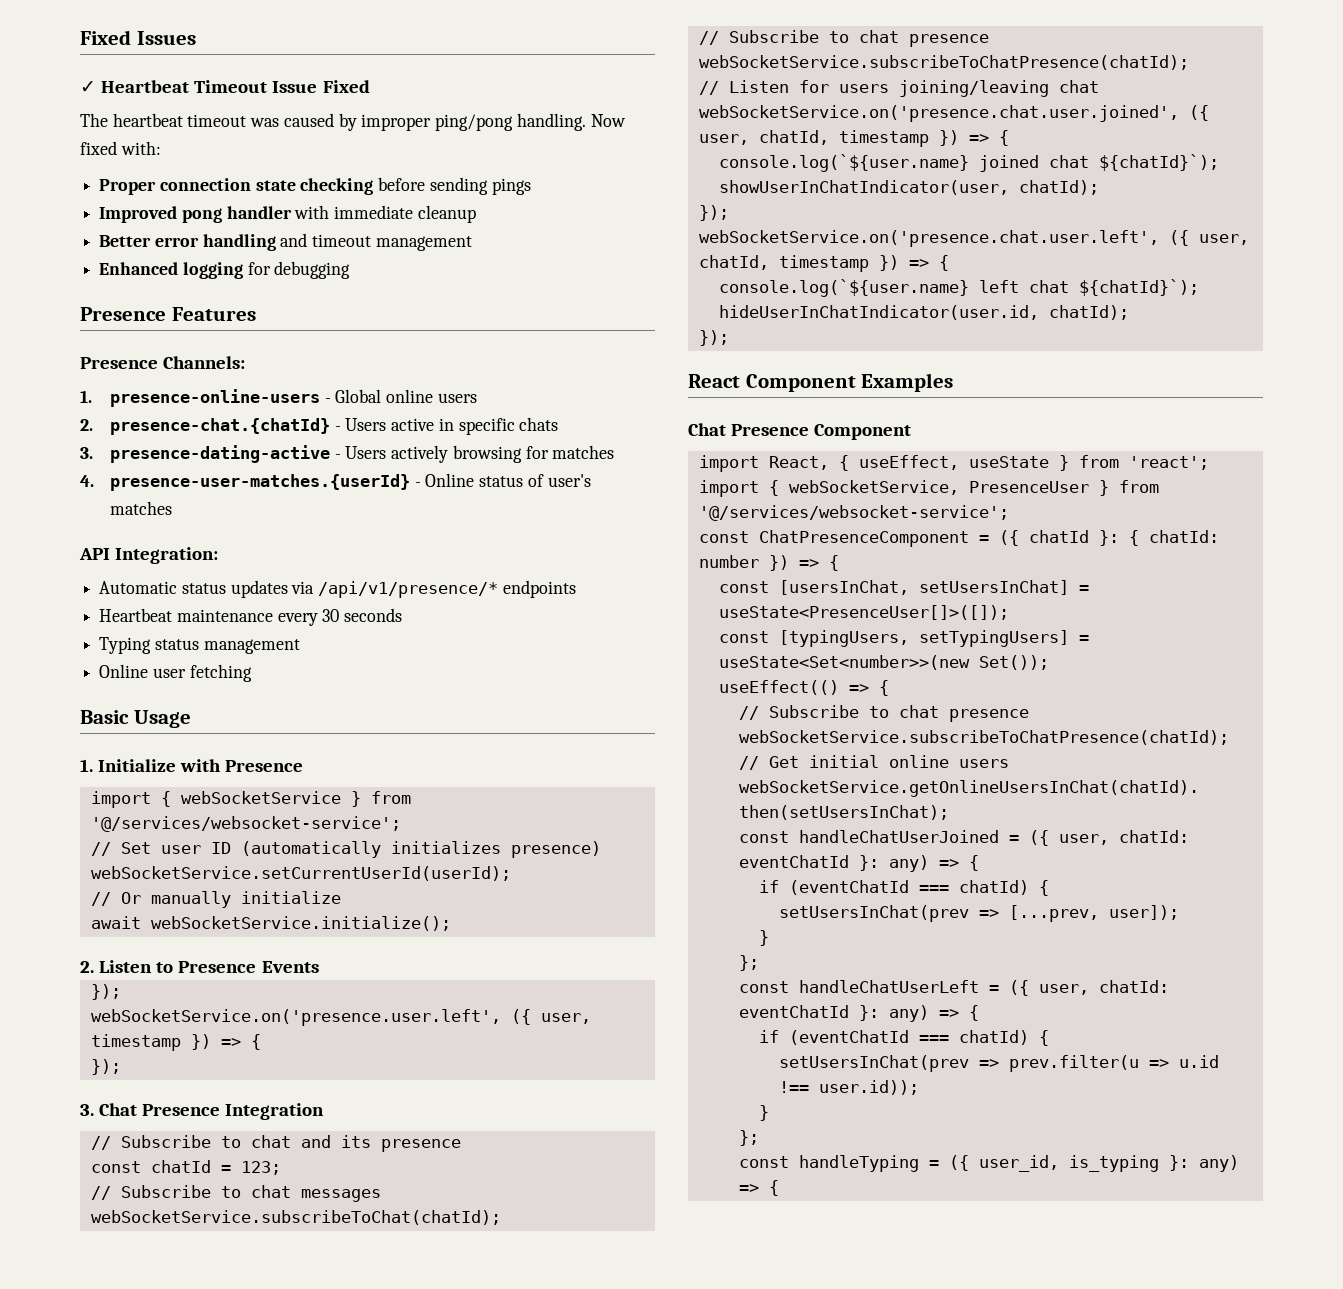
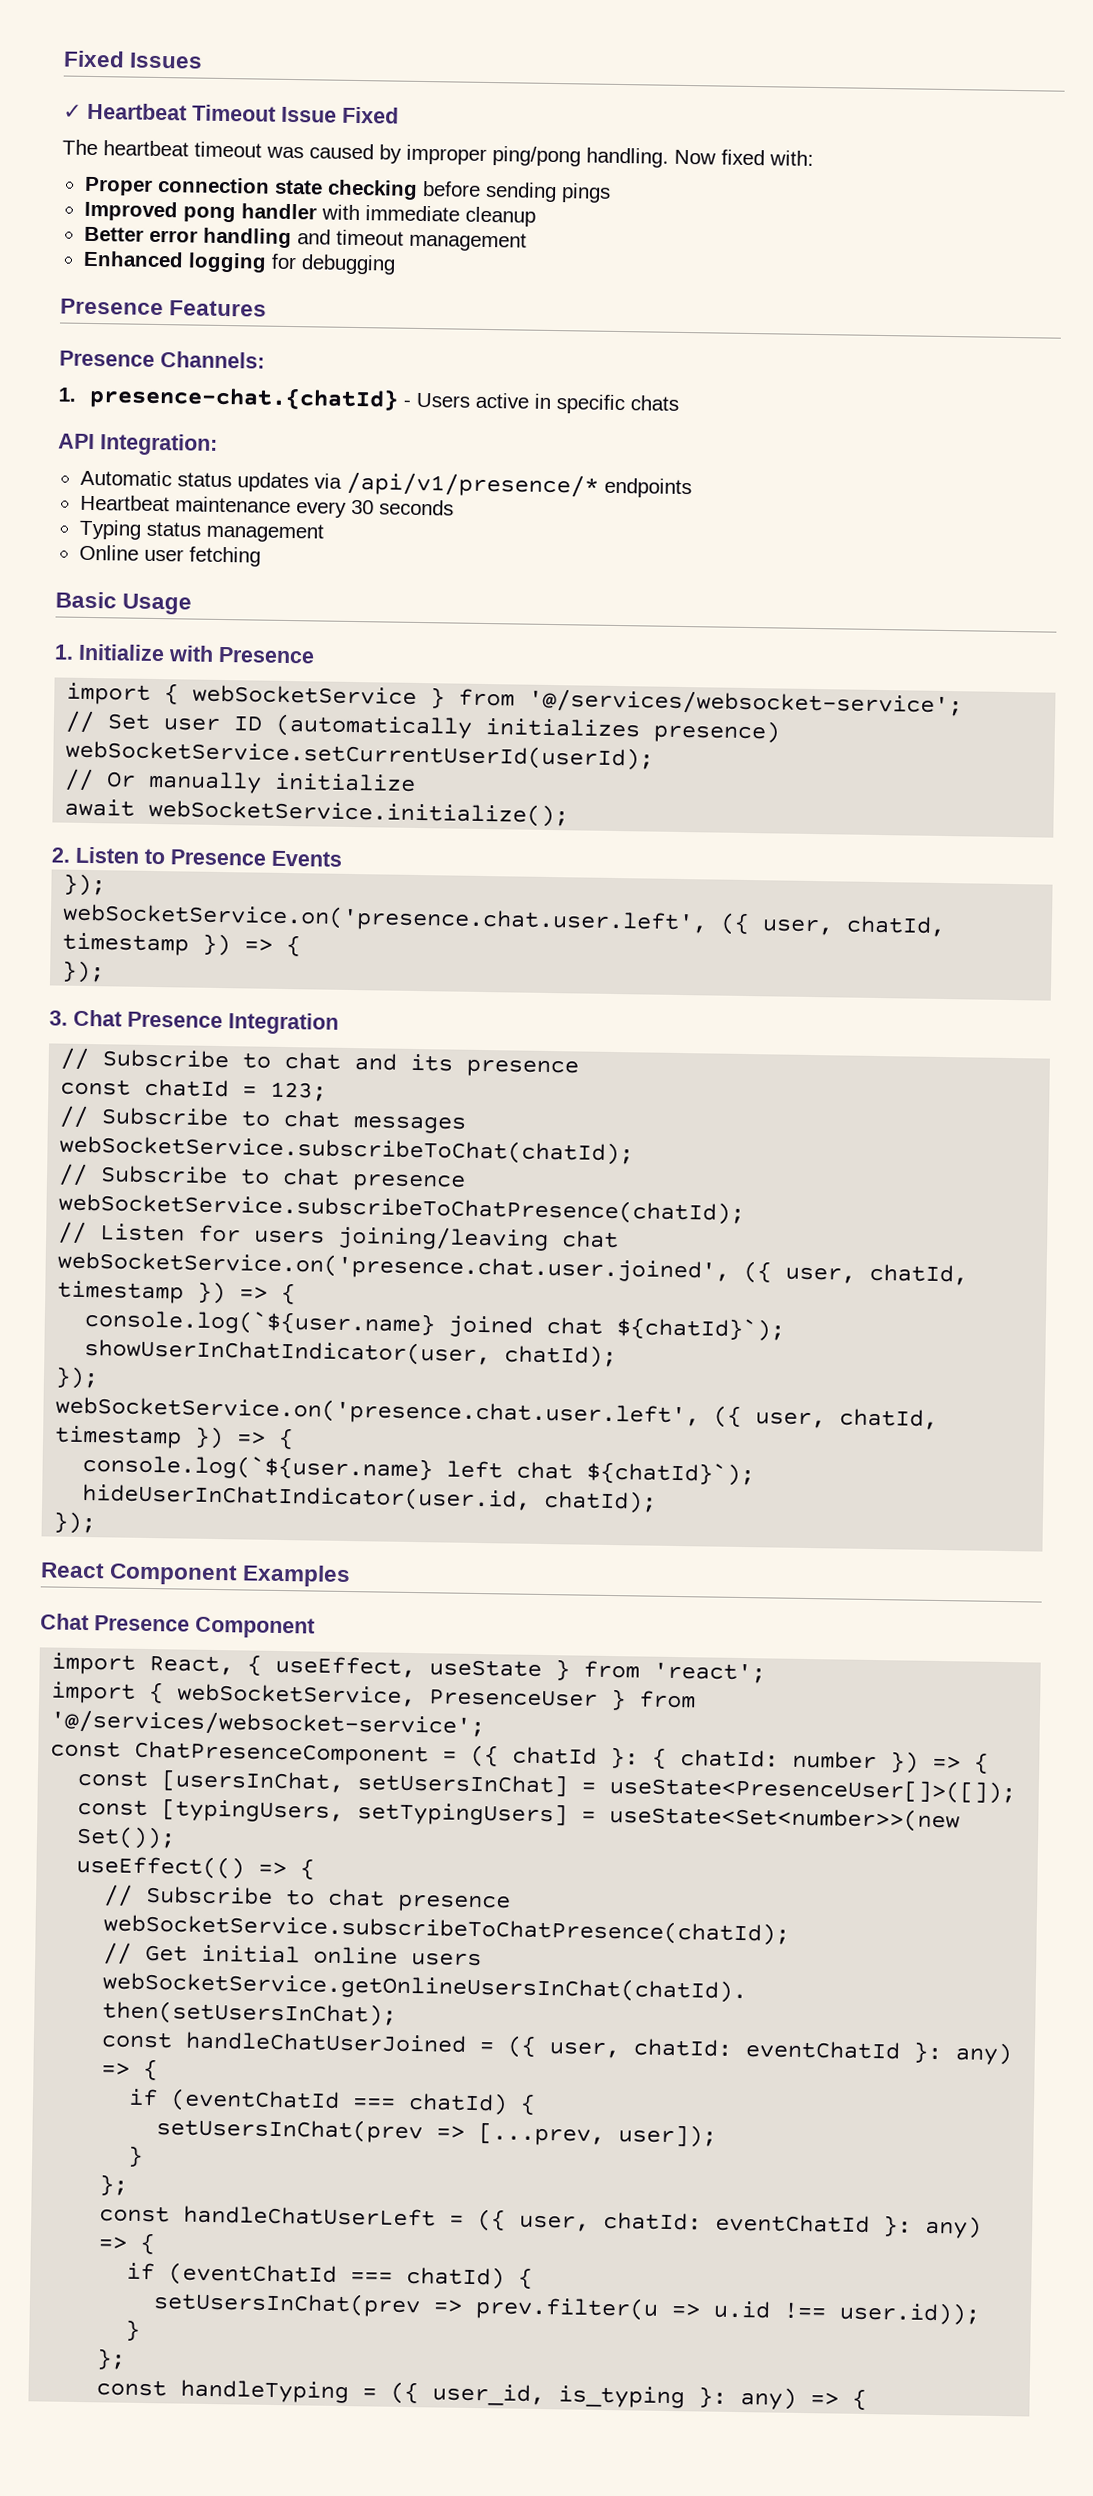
[109,389,477,407] [80,419,93,431] presence-online-users - Global online users // 2. -> (77, 394) none
[80,445,615,463] [80,473,591,491] [109,501,172,515] // 3. presence-dating-active - Users actively browsing for matches // 4. presence-user-matches.{userId} - Online status of user's matches -> (680, 403) none
[90,1009,591,1026] webSocketService.on('presence.user.left', ({ user, -> [62,902,947,938] webSocketService.on('presence.chat.user.left', ({ user, chatId,

